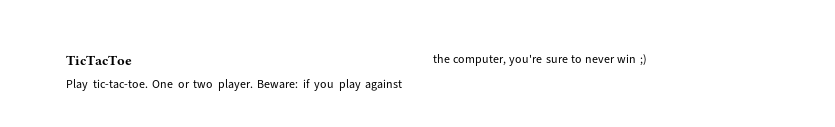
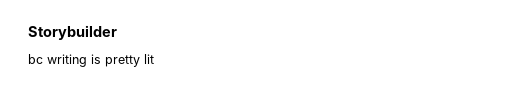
[66,55,132,65] [66,79,402,91] [433,54,647,66] TicTacToe // Play tic-tac-toe. One or two player. Beware: if you play against the computer, you're sure to never win ;) -> [28,25,117,40] [28,54,154,67] Storybuilder // bc writing is pretty lit

